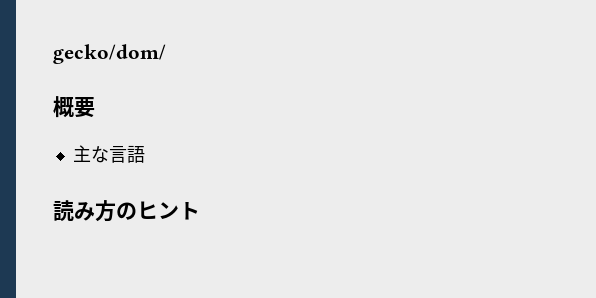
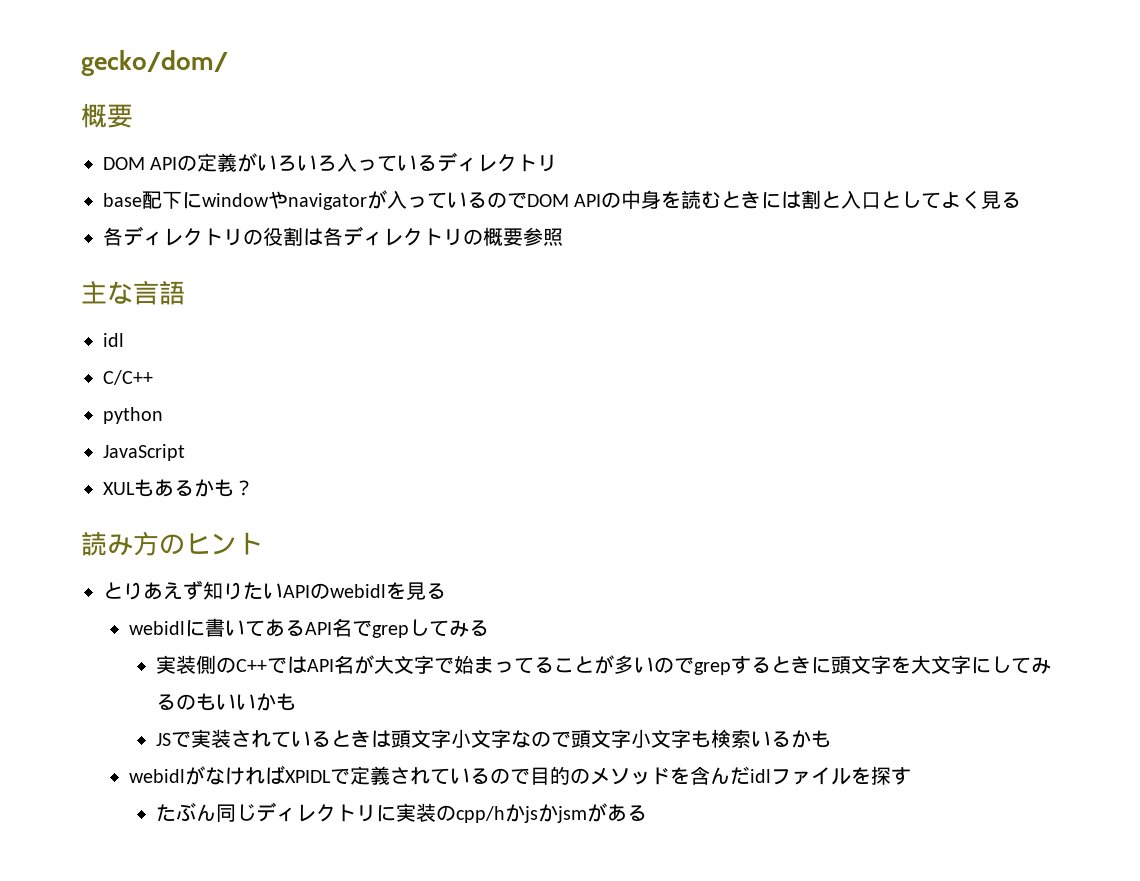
[72,145,145,163] [53,200,200,222] 主な言語 // 読み方のヒント -> [103,152,558,172] [103,190,1022,210] [103,226,563,246] [81,280,185,305] [103,333,124,347] [103,370,153,385] [103,407,163,424] [103,444,185,461] [103,479,254,497] [81,531,263,556] [103,580,446,600] [129,618,490,638] [155,655,1051,675] [155,693,296,711] [155,729,831,748] [129,765,912,785] [155,802,647,823] DOM APIの定義がいろいろ入っているディレクトリ // base配下にwindowやnavigatorが入っているのでDOM APIの中身を読むときには割と入口としてよく見る // 各ディレクトリの役割は各ディレクトリの概要参照 // 主な言語 // idl // C/C++ // python // JavaScript // XULもあるかも？ // 読み方のヒント // とりあえず知りたいAPIのwebidlを見る // webidlに書いてあるAPI名でgrepしてみる // 実装側のC++ではAPI名が大文字で始まってることが多いのでgrepするときに頭文字を大文字にしてみるのもいいかも // JSで実装されているときは頭文字小文字なので頭文字小文字も検索いるかも // webidlがなければXPIDLで定義されているので目的のメソッドを含んだidlファイルを探す // たぶん同じディレクトリに実装のcpp/hかjsかjsmがある

